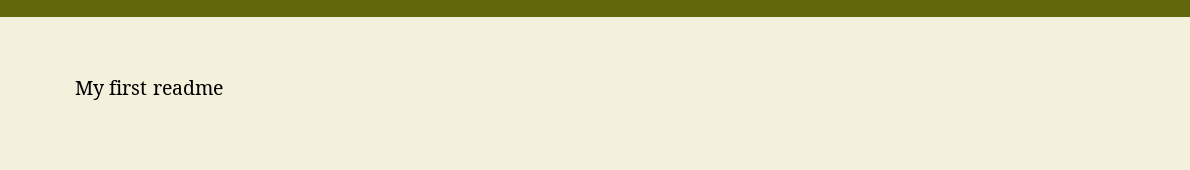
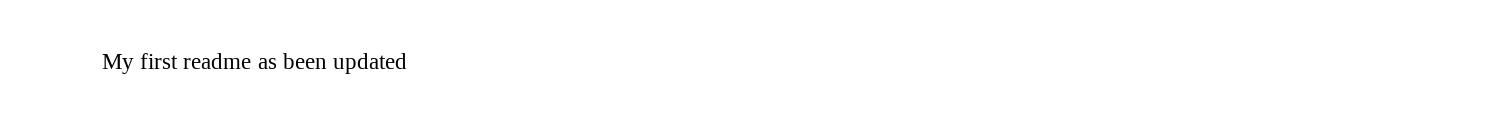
(223, 87) none -> [257,53,408,74] as been updated

